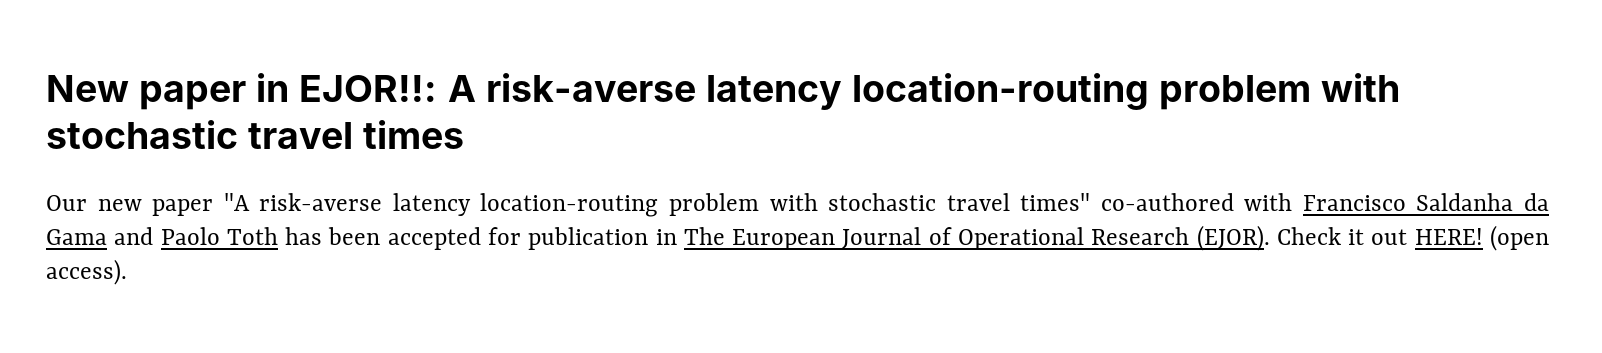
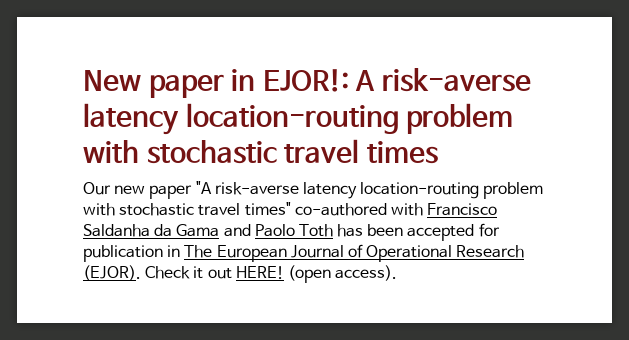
[299,75,438,102] EJOR!!: -> [262,69,349,92] EJOR!:

